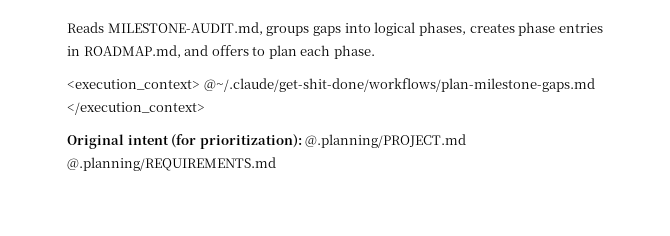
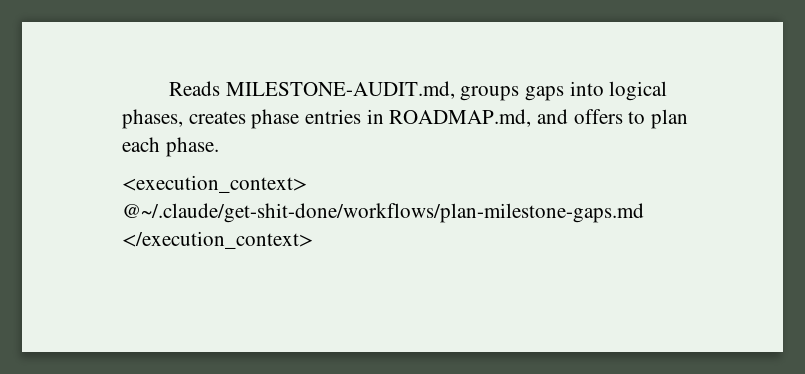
[67,134,467,149] [67,157,276,171] // Original intent (for prioritization): @.planning/PROJECT.md @.planning/REQUIREMENTS.md -> (313, 240) none

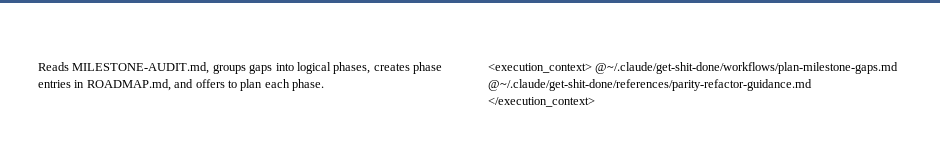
(644, 213) none -> [488,79,812,91] @~/.claude/get-shit-done/references/parity-refactor-guidance.md

